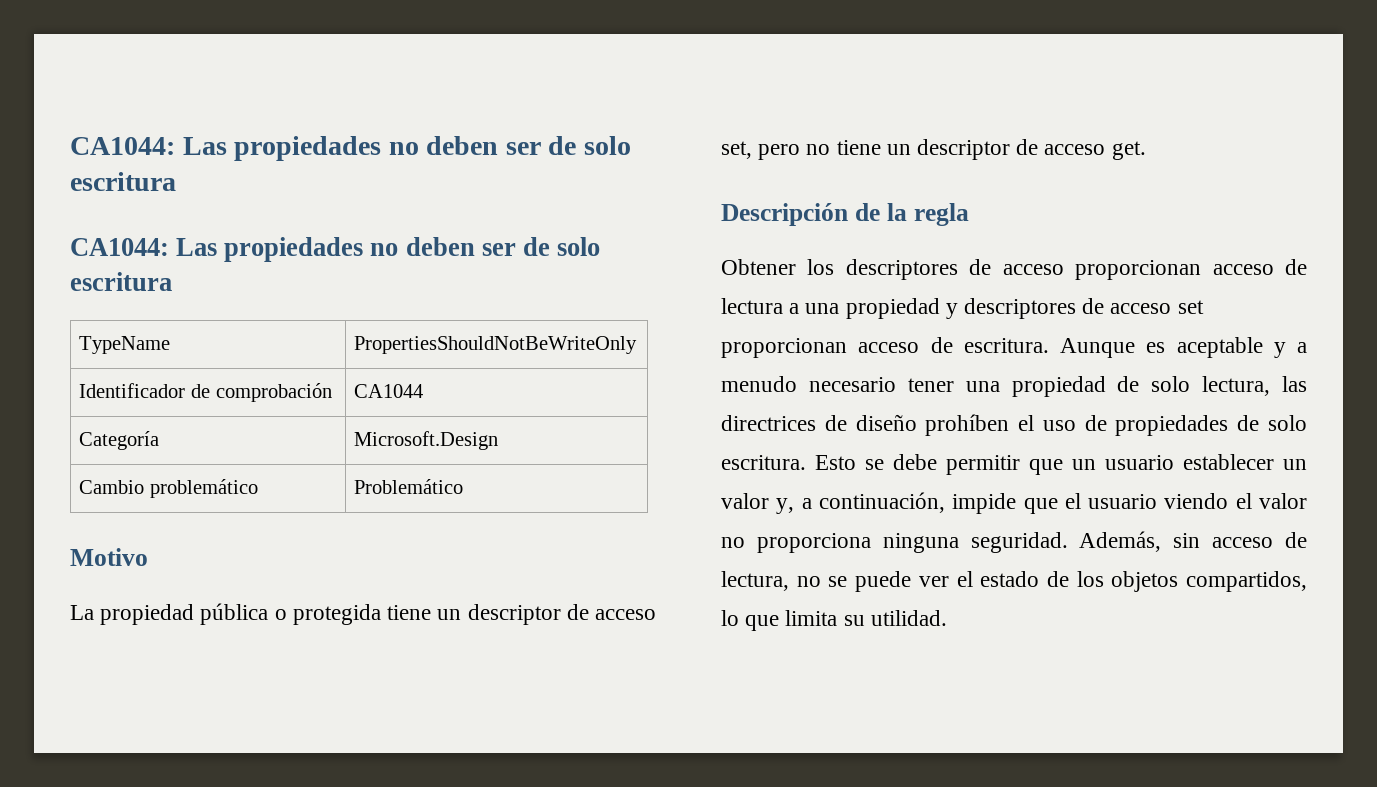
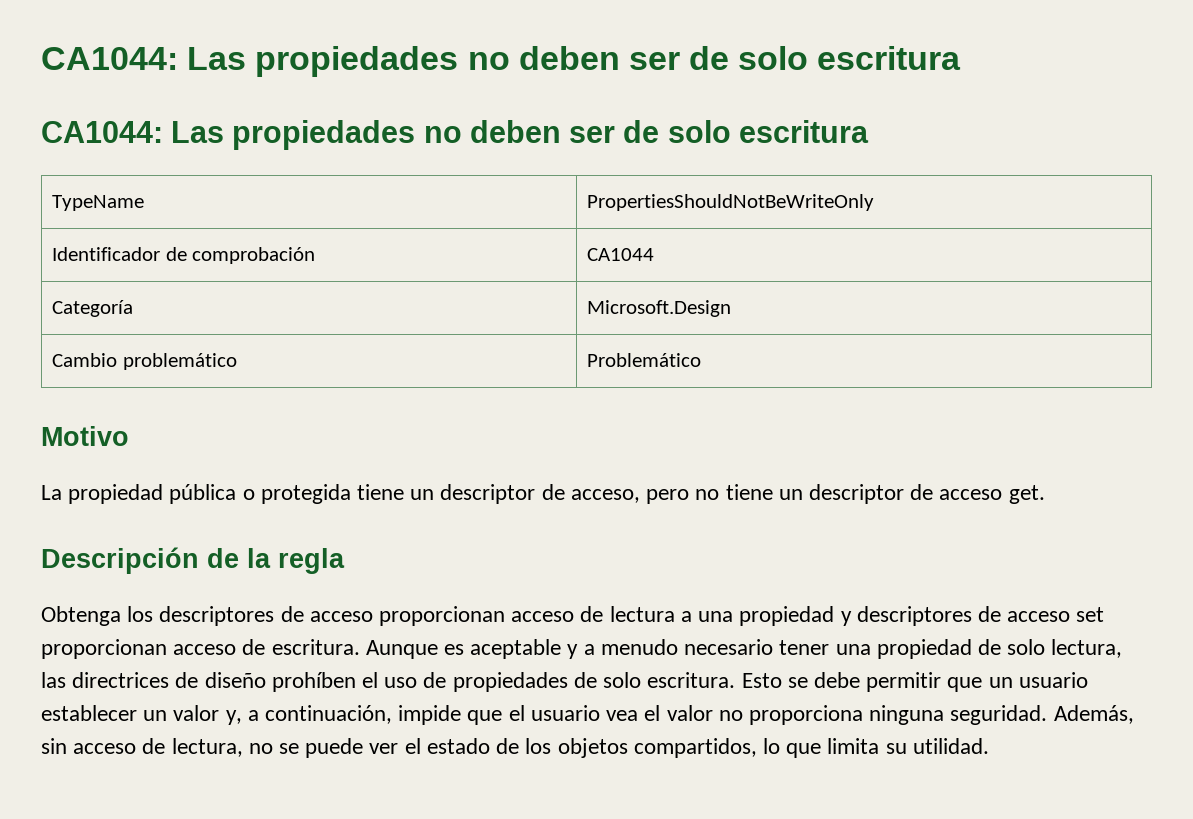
[594,609,656,620] [721,141,752,159] acceso set, -> [570,489,640,503] acceso,
[721,259,796,275] Obtener -> [41,606,121,626] Obtenga
[1164,493,1229,509] viendo -> [606,710,639,721] vea

